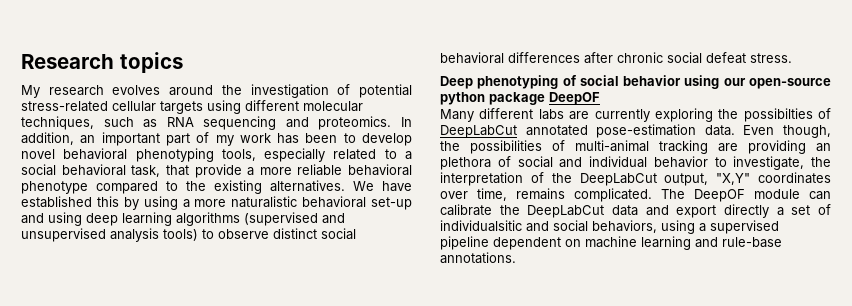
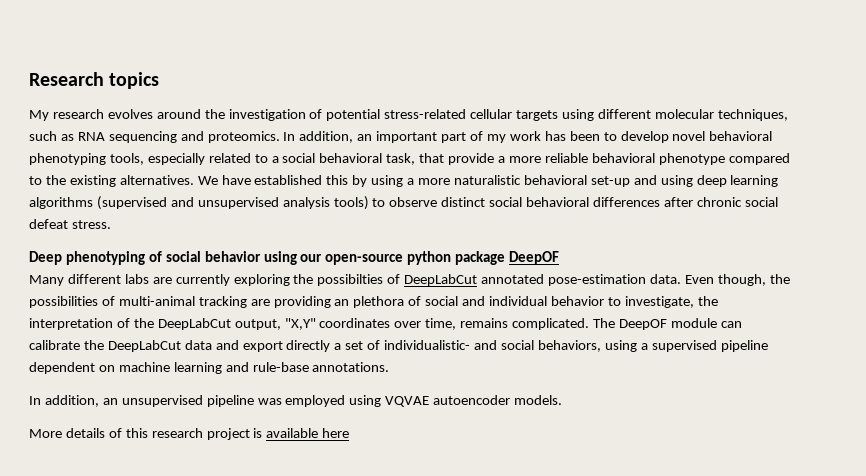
[440,220,522,232] individualsitic -> [384,340,471,350] individualistic-
(516, 258) none -> [29,395,563,407] [29,428,350,440] // In addition, an unsupervised pipeline was employed using VQVAE autoencoder models. // More details of this research project is available here

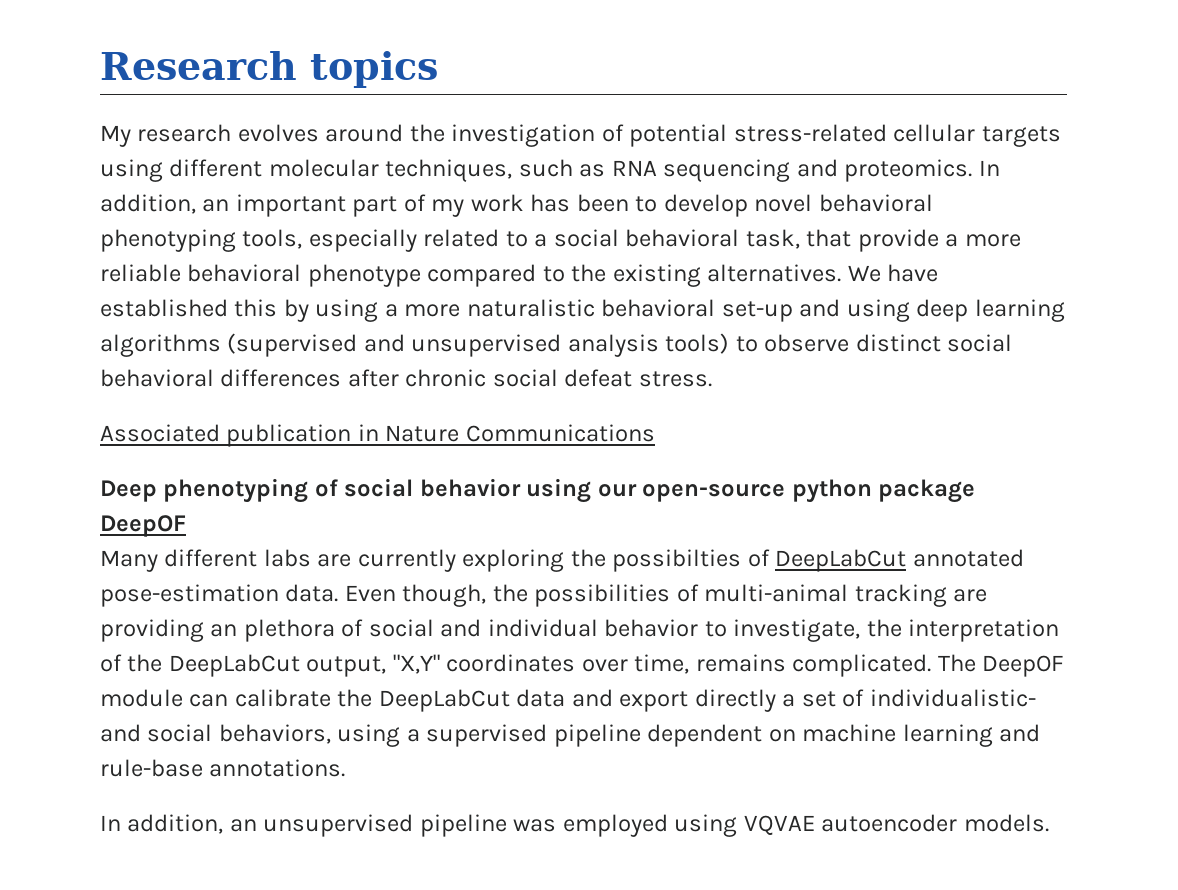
(111, 224) none -> [100,424,655,447] // Associated publication in Nature Communications
[29,428,350,440] // More details of this research project is available here -> (1049, 823) none

